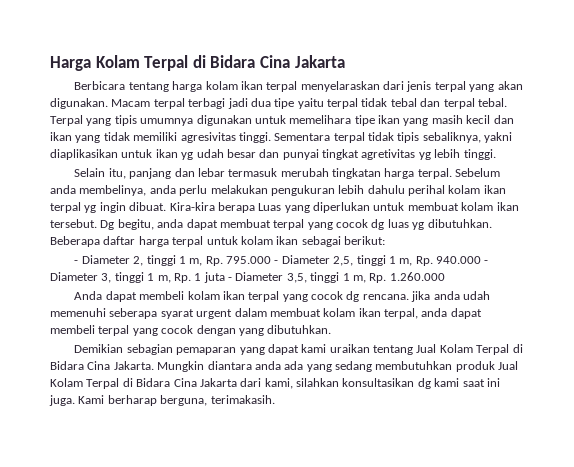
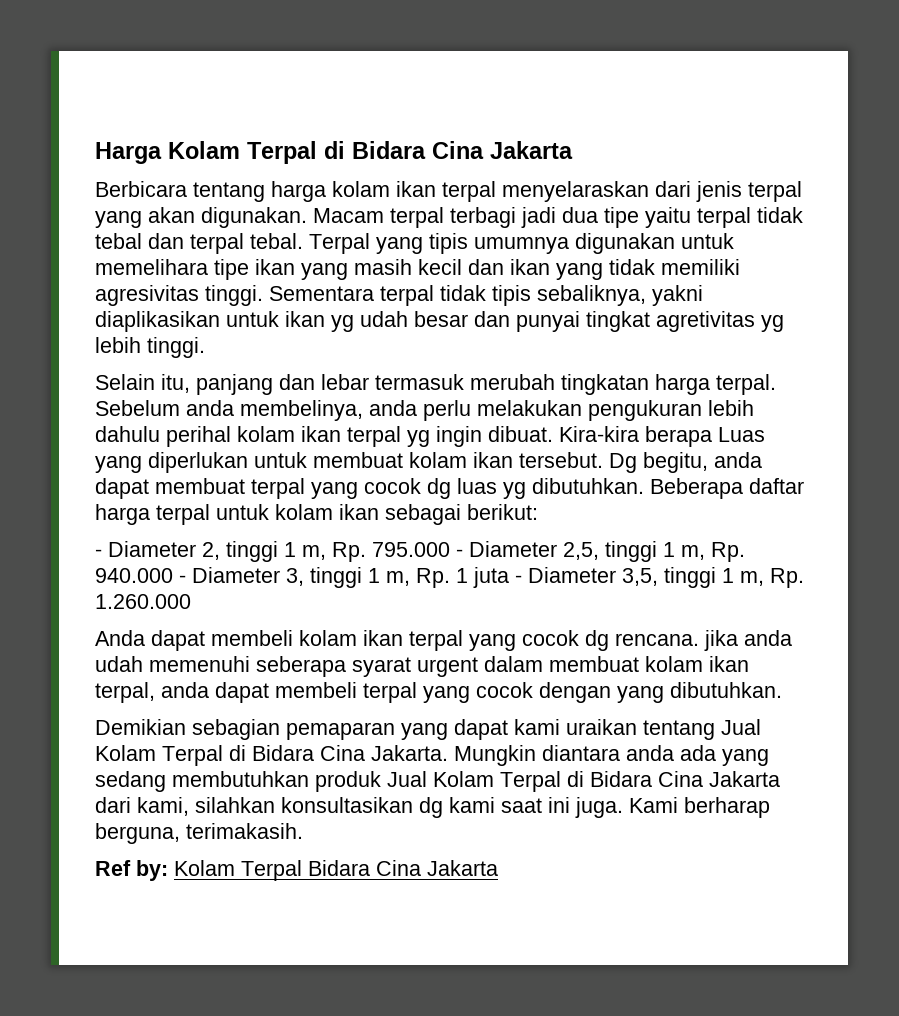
(275, 399) none -> [95,860,498,881] // Ref by: Kolam Terpal Bidara Cina Jakarta

